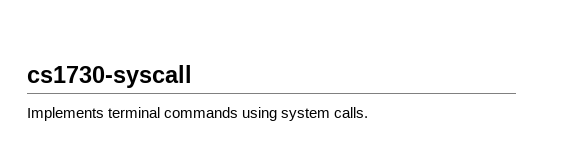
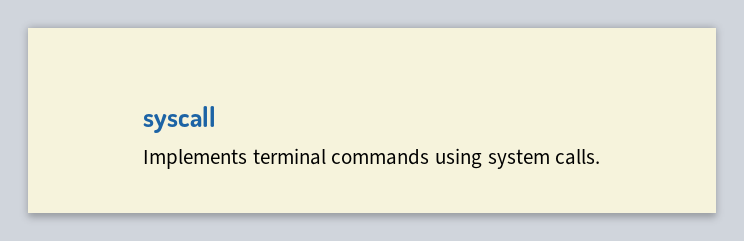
[27,65,192,88] cs1730-syscall -> [143,106,216,133] syscall

